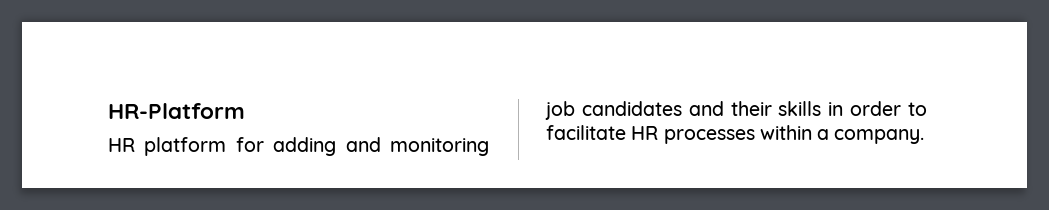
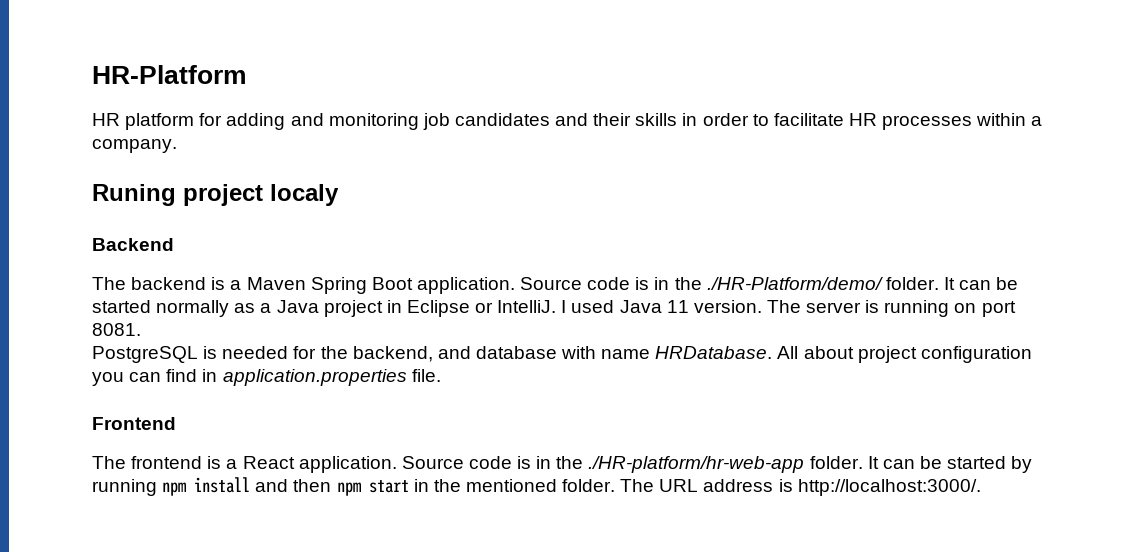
(925, 136) none -> [92,184,339,206] [92,238,174,251] [92,277,1019,294] [92,300,1016,317] [92,323,141,336] [92,346,1032,363] [92,369,441,386] [92,417,176,430] [92,456,1033,473] [92,477,981,496] // Runing project localy // Backend // The backend is a Maven Spring Boot application. Source code is in the ./HR-Platform/demo/ folder. It can be started normally as a Java project in Eclipse or IntelliJ. I used Java 11 version. The server is running on port 8081. // PostgreSQL is needed for the backend, and database with name HRDatabase. All about project configuration you can find in application.properties file. // Frontend // The frontend is a React application. Source code is in the ./HR-platform/hr-web-app folder. It can be started by running npm install and then npm start in the mentioned folder. The URL address is http://localhost:3000/.

